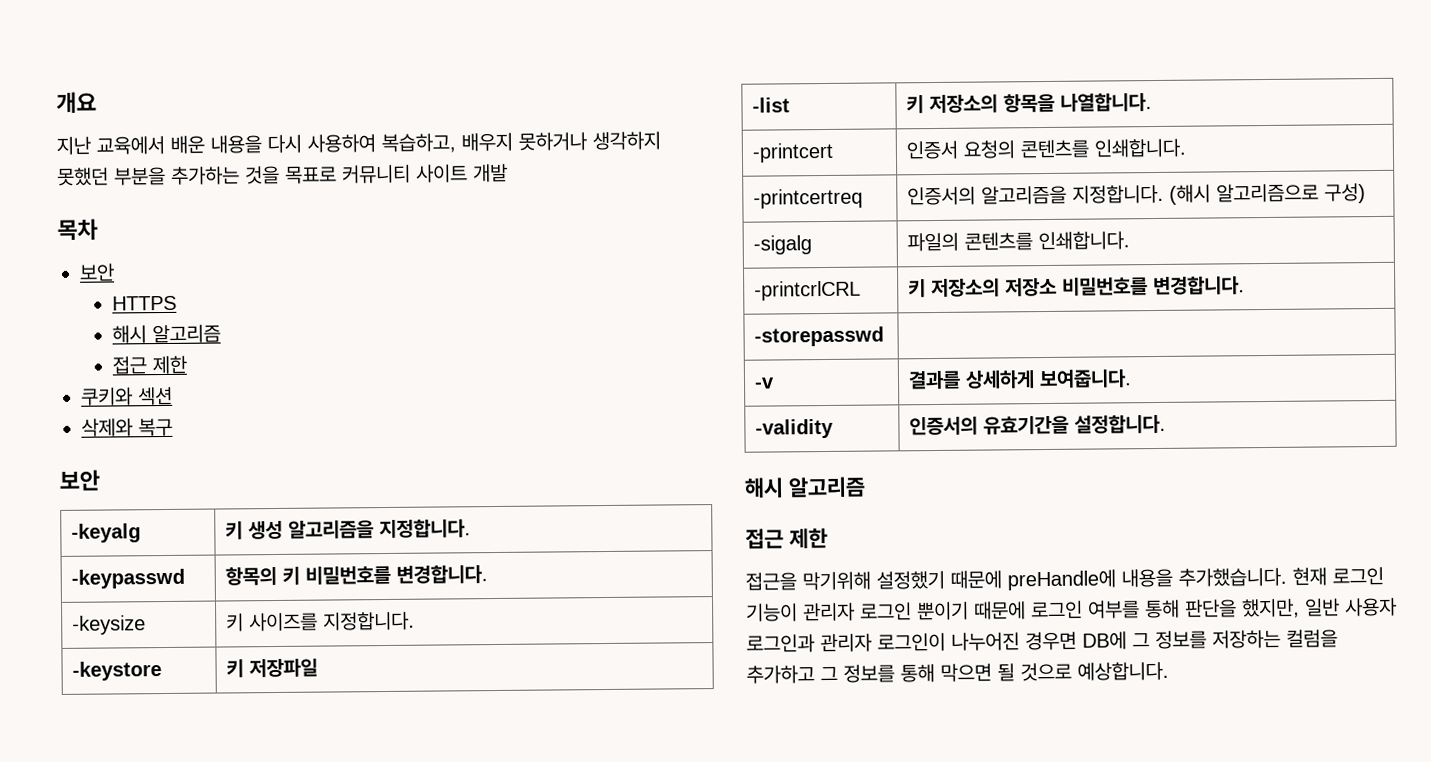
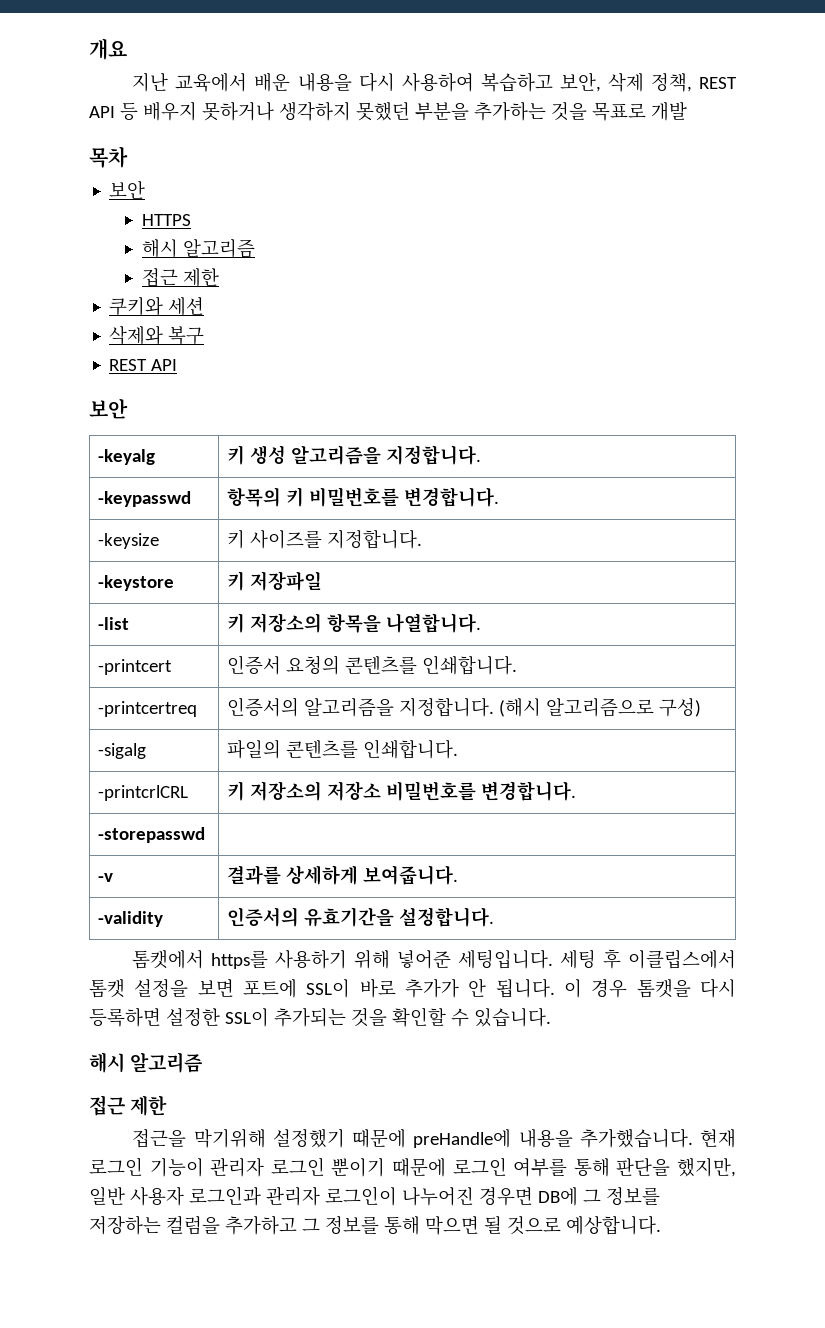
[381,133,456,154] 복습하고, -> [480,72,738,92] [89,102,138,120] 복습하고 보안, 삭제 정책, REST API 등
[342,164,468,184] 커뮤니티 사이트 -> (646, 111) none
[138,386,173,406] 섹션 -> [168,297,205,316] 세션
(173, 427) none -> [109,359,178,371] // REST API
(1166, 423) none -> [132,949,736,969] [89,978,736,998] [89,1007,551,1027] // 톰캣에서 https를 사용하기 위해 넣어준 세팅입니다. 세팅 후 이클립스에서 톰캣 설정을 보면 포트에 SSL이 바로 추가가 안 됩니다. 이 경우 톰캣을 다시 등록하면 설정한 SSL이 추가되는 것을 확인할 수 있습니다.

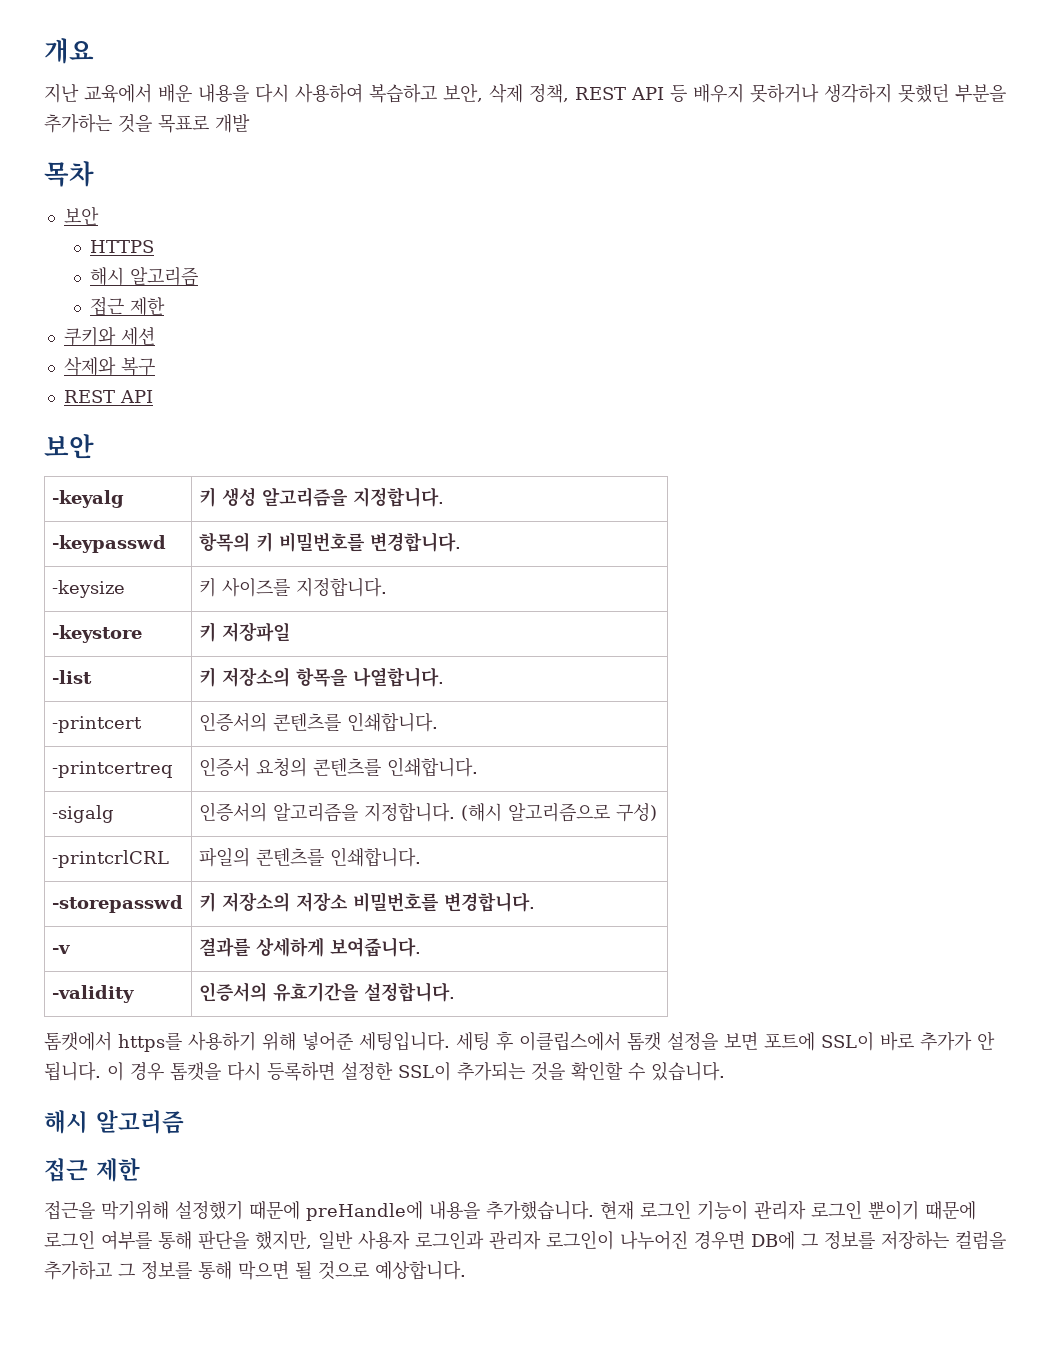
(172, 667) none -> [198,712,438,732] [51,761,173,778] | 인증서의 콘텐츠를 인쇄합니다. // -printcertreq
[97,701,197,717] -printcertreq -> [51,805,114,823] -sigalg
[97,743,146,759] -sigalg -> [51,850,169,868] -printcrlCRL
[97,785,188,801] -printcrlCRL -> [51,895,183,913] -storepasswd
[97,827,205,843] // -storepasswd | -> (535, 902) none

